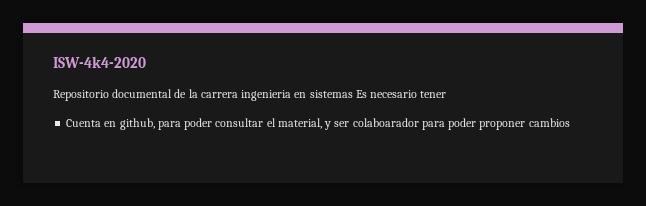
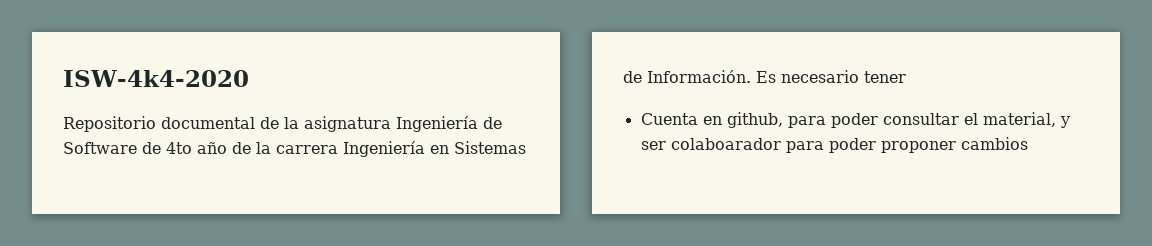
[200,90,353,101] carrera ingenieria en sistemas -> [304,116,502,132] [63,141,526,157] [623,70,751,83] asignatura Ingeniería de Software de 4to año de la carrera Ingeniería en Sistemas de Información.

